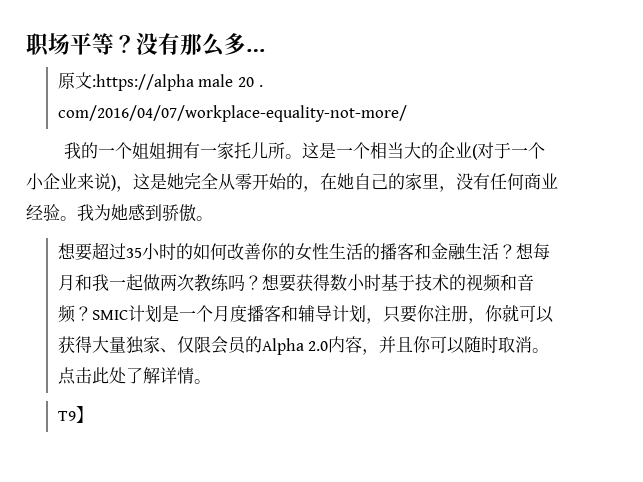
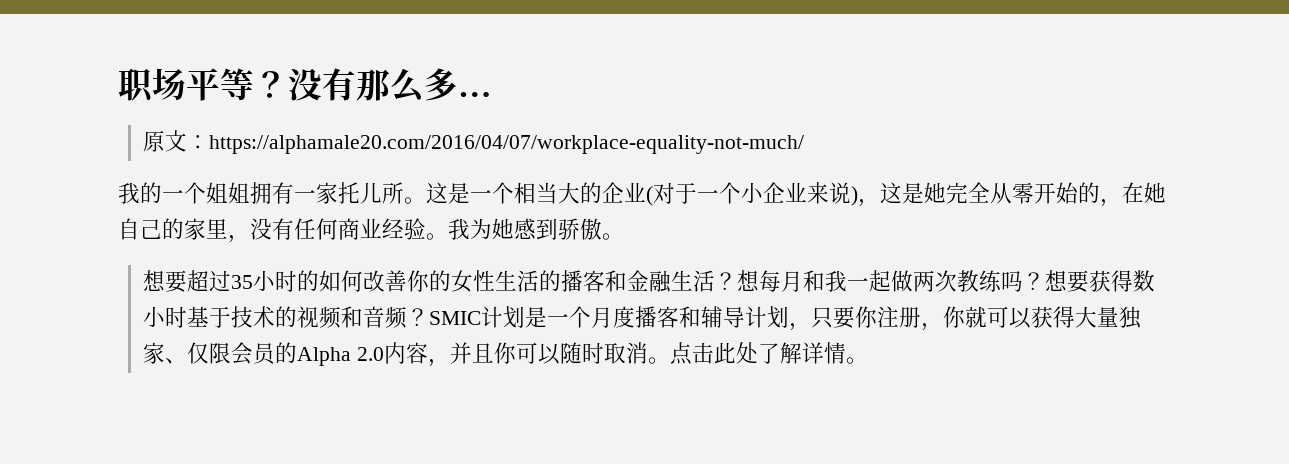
[91,74,263,91] [57,105,407,122] :https://alpha male 20 . com/2016/04/07/workplace-equality-not-more/ -> [187,135,805,154] ：https://alphamale20.com/2016/04/07/workplace-equality-not-much/
[57,406,93,423] // T9】 -> (868, 360) none

